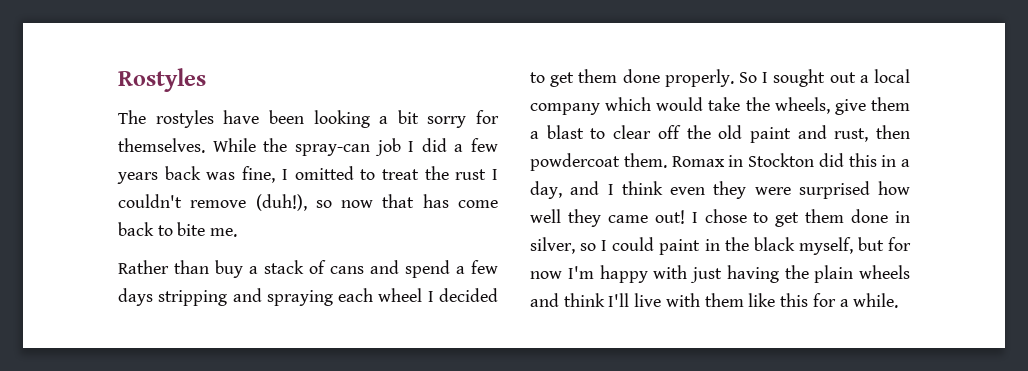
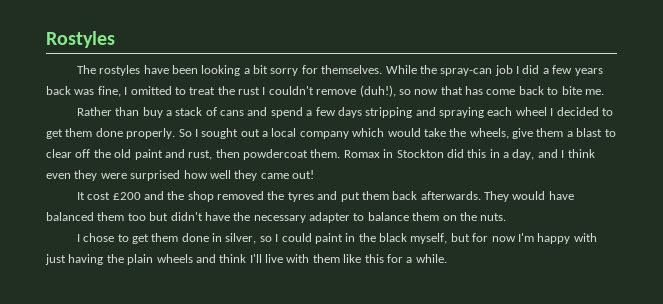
(685, 217) none -> [76,191,574,202] [46,212,507,223] // It cost £200 and the shop removed the tyres and put them back afterwards. They would have balanced them too but didn't have the necessary adapter to balance them on the nuts. //

